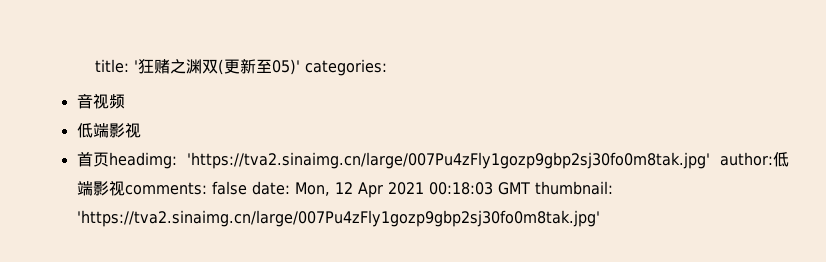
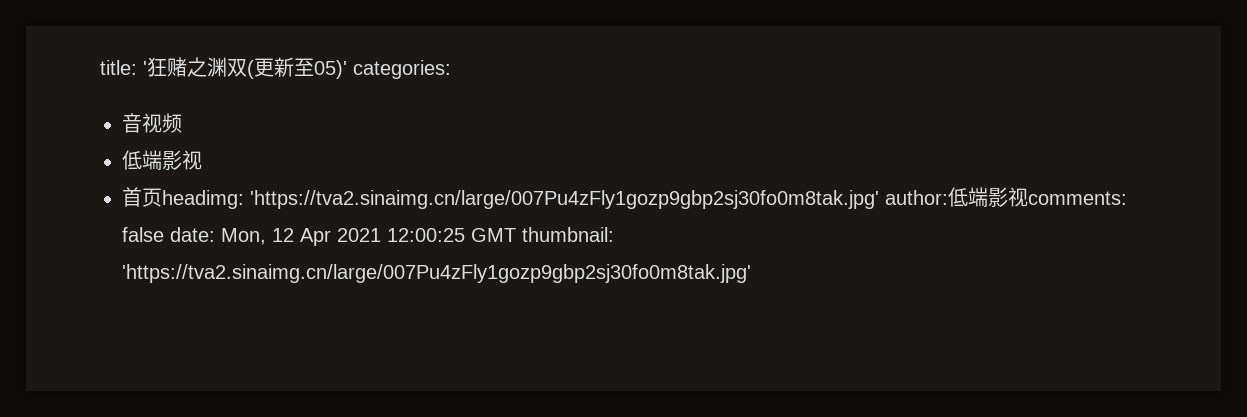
[428,182,493,195] 00:18:03 -> [387,228,465,242] 12:00:25

